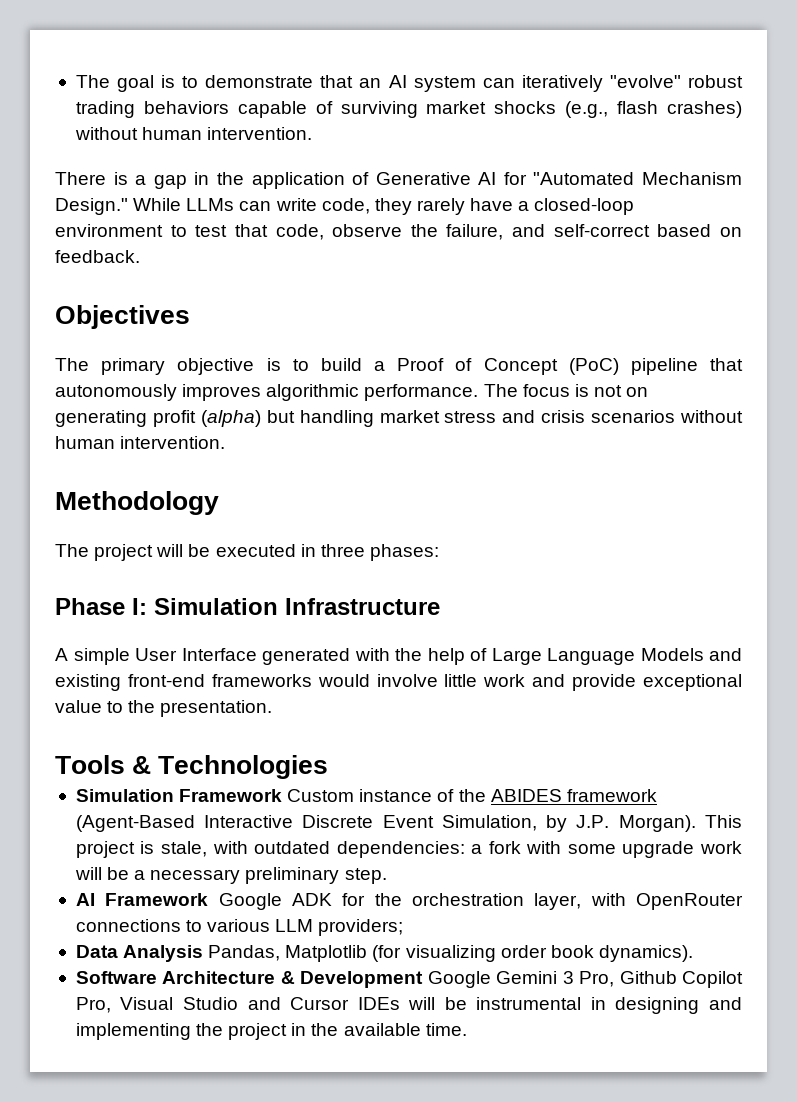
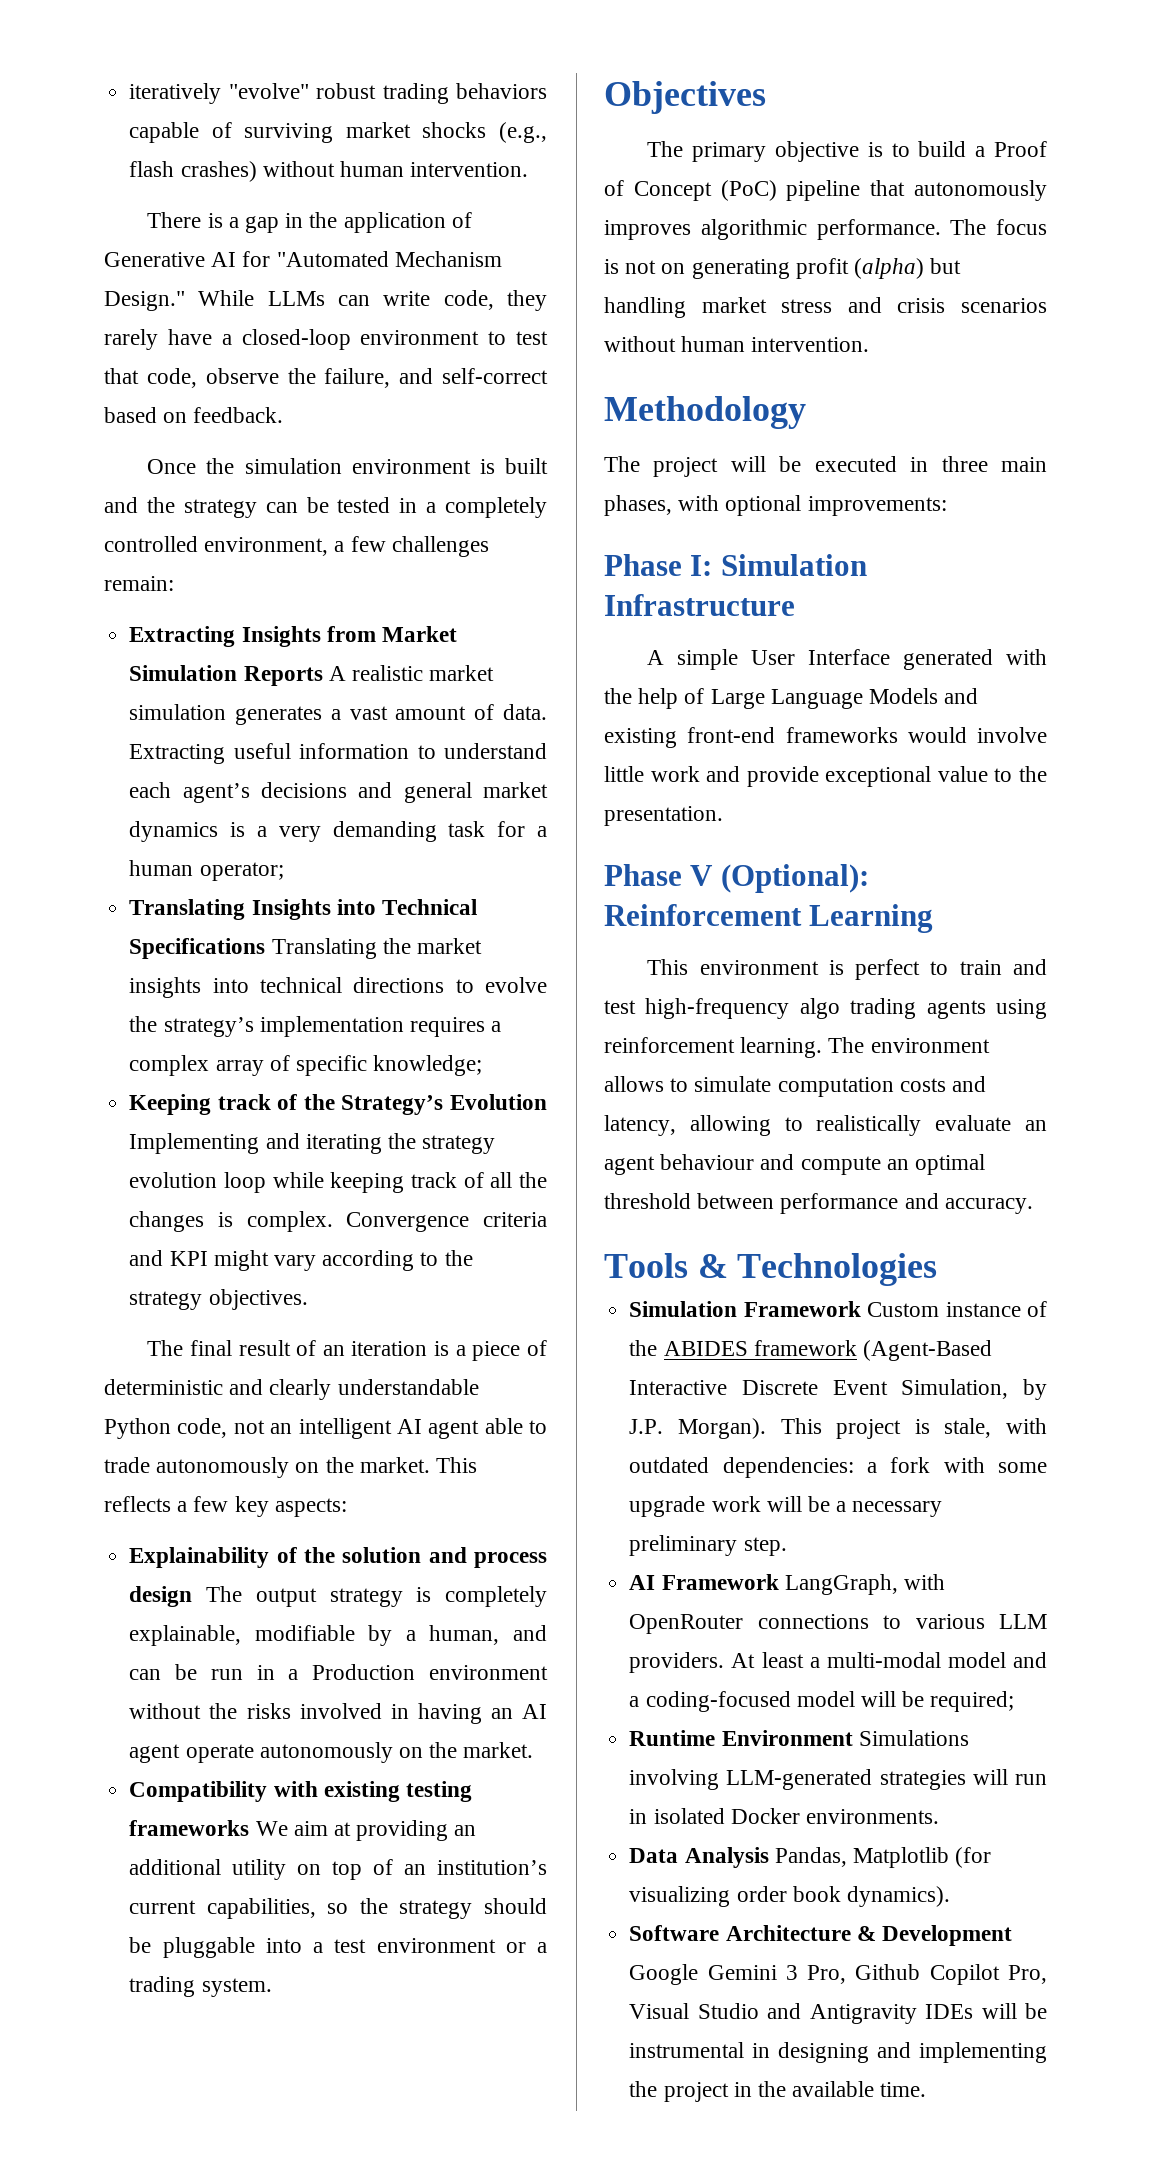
[75,75,515,92] The goal is to demonstrate that an AI system can -> (129, 93) none
(140, 256) none -> [147,458,548,474] [104,497,547,518] [104,536,489,557] [104,576,174,591] [129,626,457,647] [129,665,495,686] [129,704,547,725] [129,743,547,764] [129,782,548,803] [129,821,547,842] [129,860,284,881] [129,899,477,920] [129,938,482,959] [129,977,547,998] [129,1016,502,1037] [129,1055,483,1076] [129,1094,547,1115] [129,1133,496,1154] [129,1172,547,1193] [129,1211,547,1232] [129,1250,473,1271] [129,1289,308,1310] [147,1340,547,1361] [104,1379,479,1400] [104,1418,547,1439] [104,1457,478,1478] [104,1496,347,1517] [129,1547,547,1568] [129,1586,547,1607] [129,1625,547,1646] [129,1664,548,1680] [129,1703,547,1724] [129,1742,534,1763] [129,1781,472,1802] [129,1820,477,1841] [129,1859,547,1880] [129,1898,547,1919] [129,1937,547,1958] [129,1976,272,1997] // Once the simulation environment is built and the strategy can be tested in a completely controlled environment, a few challenges remain: // Extracting Insights from Market Simulation Reports A realistic market simulation generates a vast amount of data. Extracting useful information to understand each agent’s decisions and general market dynamics is a very demanding task for a human operator; // Translating Insights into Technical Specifications Translating the market insights into technical directions to evolve the strategy’s implementation requires a complex array of specific knowledge; // Keeping track of the Strategy’s Evolution Implementing and iterating the strategy evolution loop while keeping track of all the changes is complex. Convergence criteria and KPI might vary according to the strategy objectives. // The final result of an iteration is a piece of deterministic and clearly understandable Python code, not an intelligent AI agent able to trade autonomously on the market. This reflects a few key aspects: // Explainability of the solution and process design The output strategy is completely explainable, modifiable by a human, and can be run in a Production environment without the risks involved in having an AI agent operate autonomously on the market. // Compatibility with existing testing frameworks We aim at providing an additional utility on top of an institution’s current capabilities, so the strategy should be pluggable into a test environment or a trading system.
[369,544,439,561] phases: -> [1001,457,1047,472] [604,495,947,516] main phases, with optional improvements:
(273, 708) none -> [604,864,869,893] [604,904,934,933] [647,959,1047,980] [604,998,1047,1019] [604,1037,990,1058] [604,1076,987,1097] [604,1115,1047,1136] [604,1154,986,1175] [604,1193,1033,1214] // Phase V (Optional): Reinforcement Learning // This environment is perfect to train and test high-frequency algo trading agents using reinforcement learning. The environment allows to simulate computation costs and latency, allowing to realistically evaluate an agent behaviour and compute an optimal threshold between performance and accuracy.
[218,893,582,910] Google ADK for the orchestration layer, -> [784,1574,898,1595] LangGraph,
[318,919,404,936] providers; -> [629,1652,1047,1673] [629,1691,1015,1712] [629,1730,969,1746] [629,1769,1047,1790] [629,1808,939,1824] providers. At least a multi-modal model and a coding-focused model will be required; // Runtime Environment Simulations involving LLM-generated strategies will run in isolated Docker environments.
[290,997,350,1010] Cursor -> [809,2004,917,2024] Antigravity

